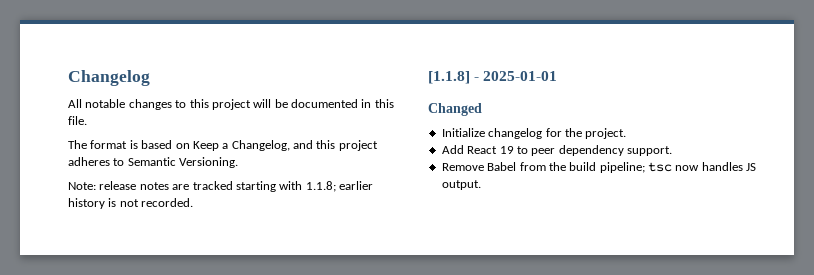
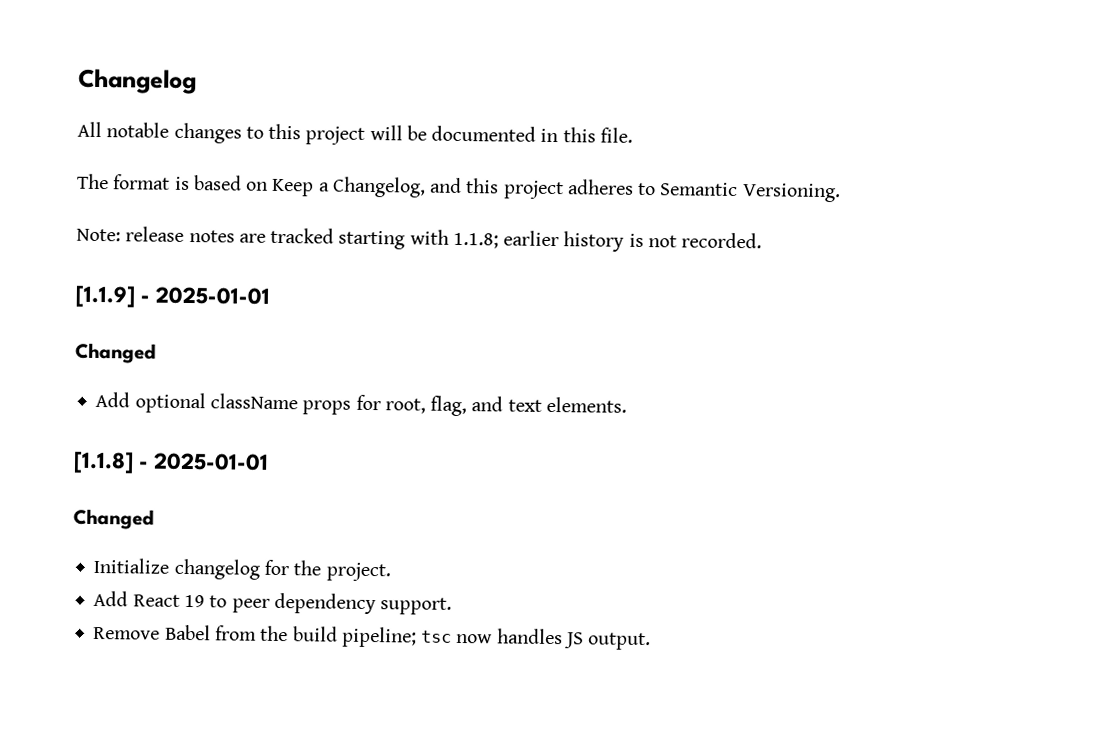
(194, 202) none -> [75,285,271,308] [75,342,156,364] [95,391,627,417] // [1.1.9] - 2025-01-01 // Changed // Add optional className props for root, flag, and text elements.

